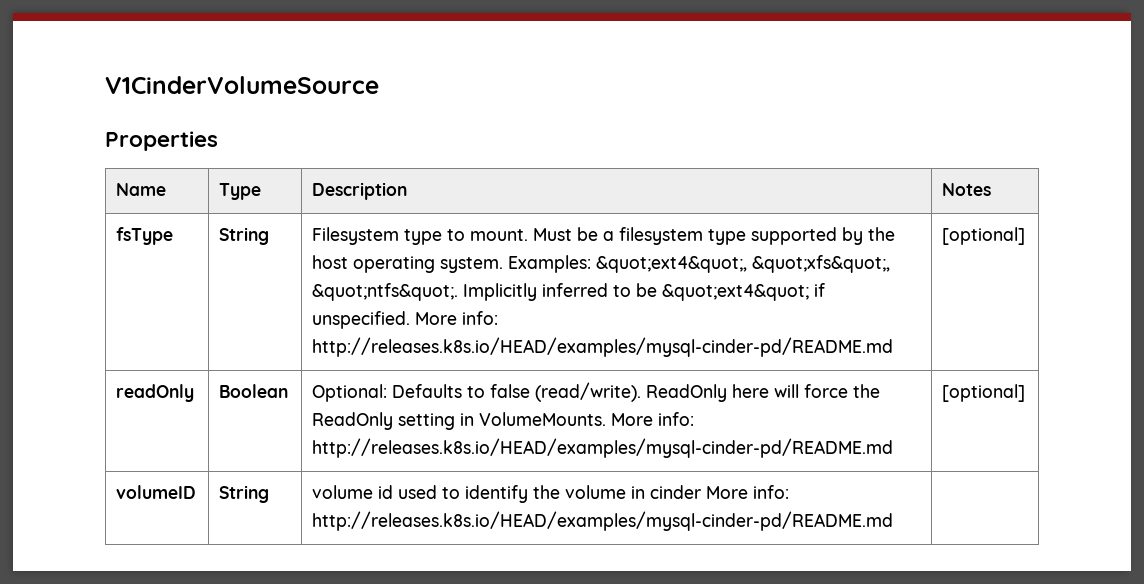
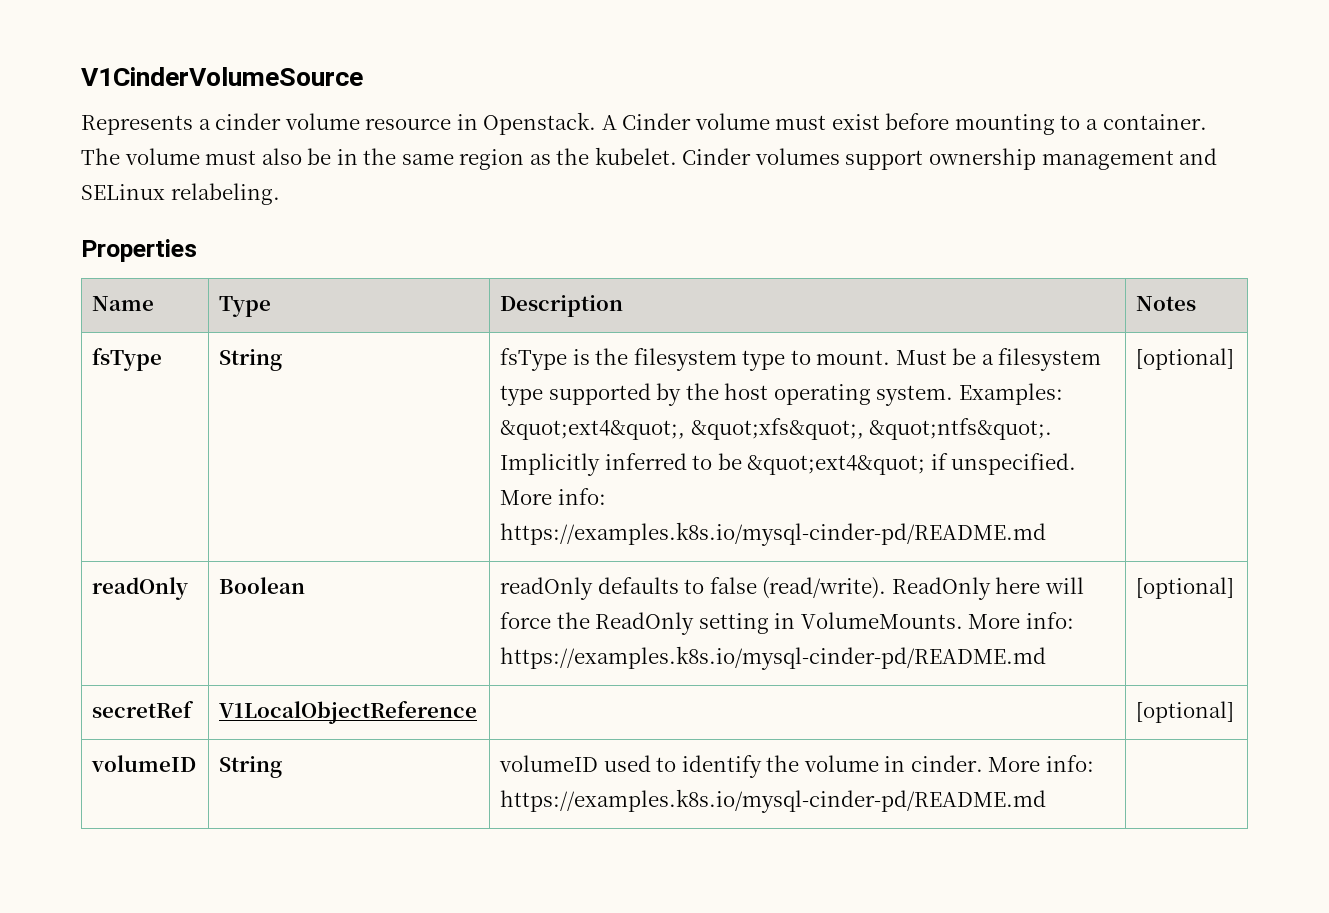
(379, 85) none -> [81,112,1207,135] [81,147,1218,170] [81,183,280,205] // Represents a cinder volume resource in Openstack. A Cinder volume must exist before mounting to a container. The volume must also be in the same region as the kubelet. Cinder volumes support ownership management and SELinux relabeling.
[312,227,400,245] Filesystem -> [500,348,737,371] fsType is the filesystem
[312,337,894,357] http://releases.k8s.io/HEAD/examples/mysql-cinder-pd/README.md -> [500,522,1047,546] https://examples.k8s.io/mysql-cinder-pd/README.md
[312,384,463,402] Optional: Defaults -> [500,577,679,600] readOnly defaults
[312,438,894,458] http://releases.k8s.io/HEAD/examples/mysql-cinder-pd/README.md -> [500,646,1047,670] [1136,577,1235,599] [92,701,195,718] [219,701,478,724] https://examples.k8s.io/mysql-cinder-pd/README.md | [optional] // secretRef | V1LocalObjectReference |
[312,485,394,499] volume id -> [499,755,599,772] volumeID
[650,485,790,499] [312,511,894,531] cinder More info: http://releases.k8s.io/HEAD/examples/mysql-cinder-pd/README.md -> [910,755,1094,772] [500,789,1047,813] cinder. More info: https://examples.k8s.io/mysql-cinder-pd/README.md

